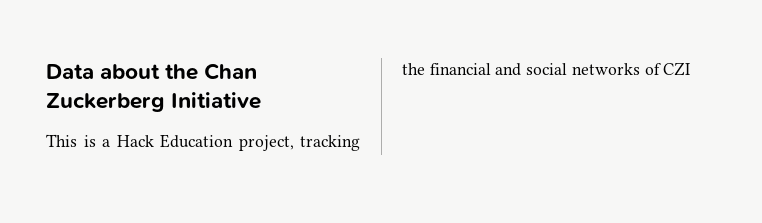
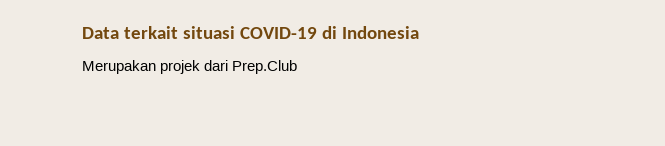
[100,63,258,80] [46,92,262,112] [46,134,360,151] [402,62,691,76] about the Chan Zuckerberg Initiative // This is a Hack Education project, tracking the financial and social networks of CZI -> [123,26,419,39] [82,60,298,74] terkait situasi COVID-19 di Indonesia // Merupakan projek dari Prep.Club

